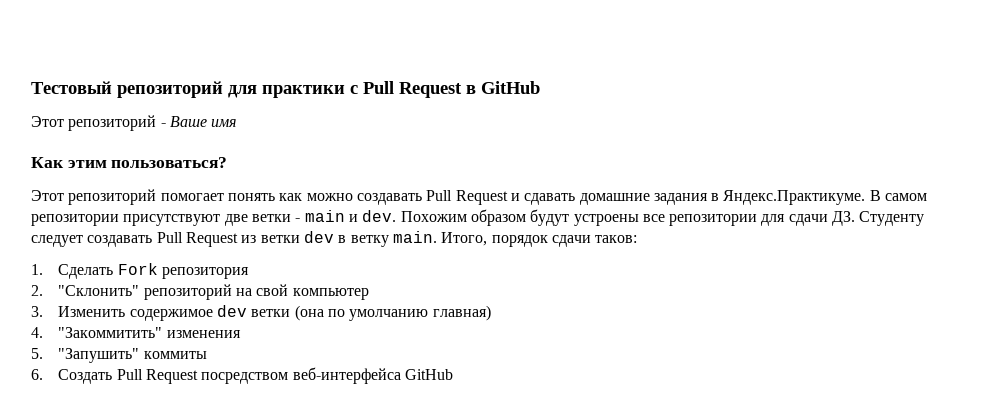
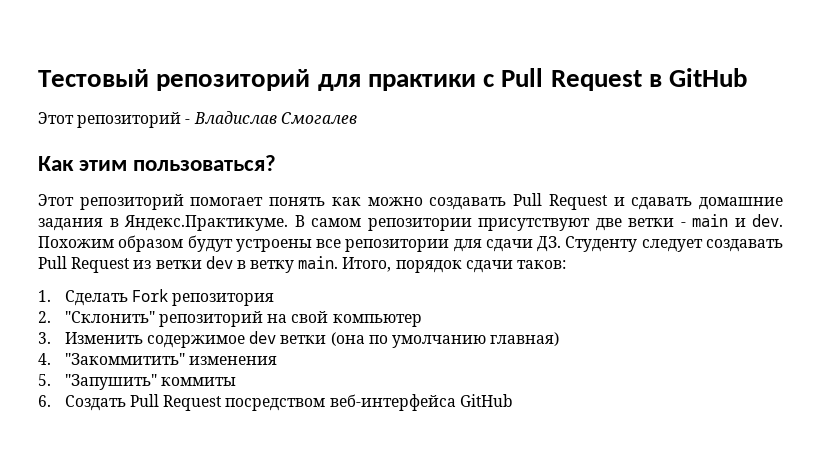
[169,116,237,127] Ваше имя -> [193,111,357,124] Владислав Смогалев

